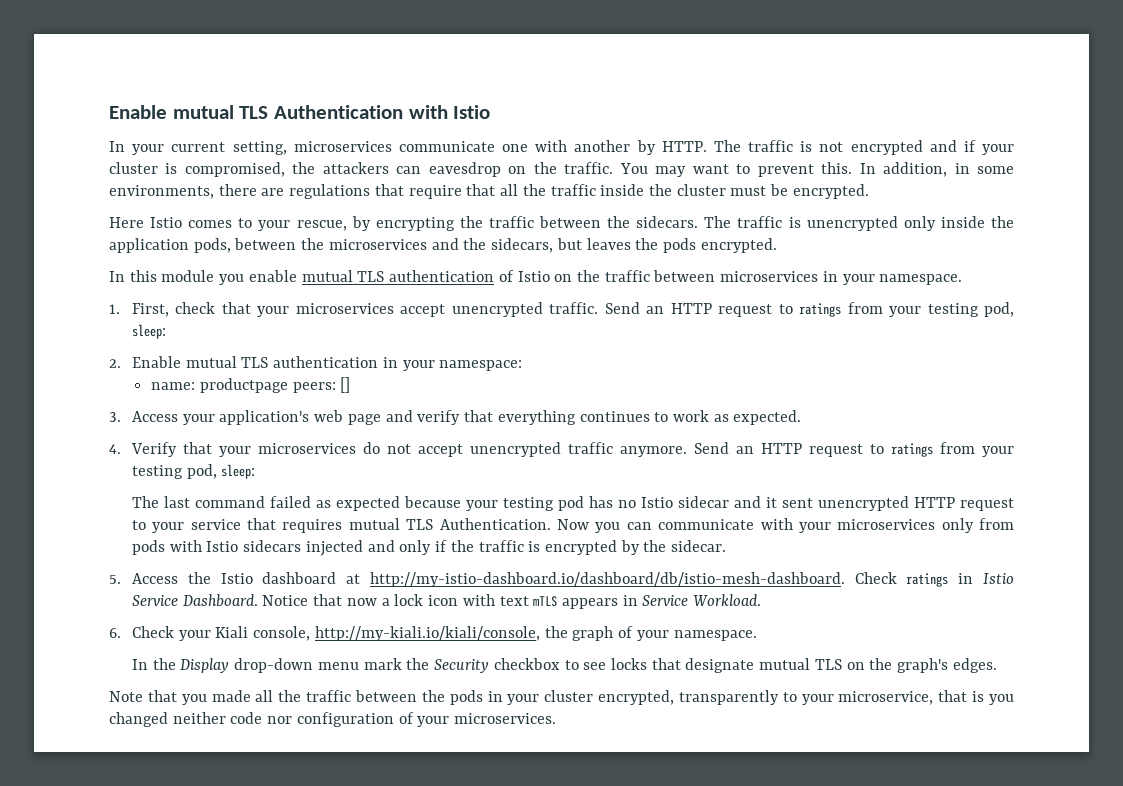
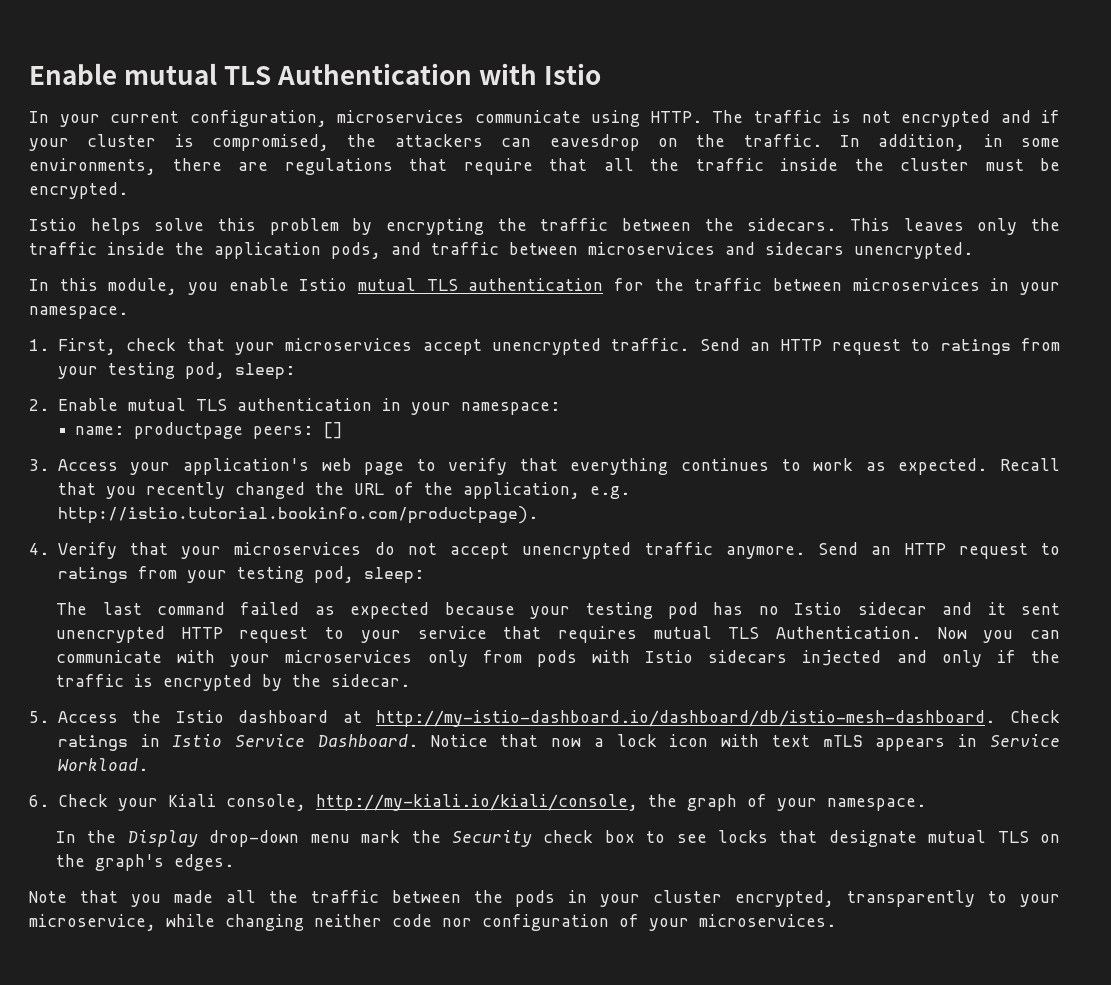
[232,141,287,155] setting, -> [189,110,327,127] configuration,
[502,140,656,155] one with another by -> [591,110,640,127] using
[619,162,853,177] You may want to prevent this. -> (822, 140) none
[109,217,347,231] Here Istio comes to your rescue, -> [29,218,339,235] Istio helps solve this problem
[704,216,1014,231] [109,238,777,253] The traffic is unencrypted only inside the application pods, between the microservices and the sidecars, but leaves the pods encrypted. -> [849,218,1060,235] [29,242,973,259] This leaves only the traffic inside the application pods, and traffic between microservices and sidecars unencrypted.
[161,270,215,282] module -> [108,278,178,295] module,
[301,270,573,282] mutual TLS authentication of Istio on -> [299,278,644,291] Istio mutual TLS authentication for
[385,410,413,422] and -> [416,459,436,471] to
(802, 417) none -> [999,458,1060,471] [57,482,630,499] [57,506,538,524] Recall that you recently changed the URL of the application, e.g. http://istio.tutorial.bookinfo.com/productpage).
[493,658,560,670] checkbox -> [543,830,635,843] check box
[938,690,1015,705] [109,712,168,727] that is you changed -> [166,914,304,931] while changing

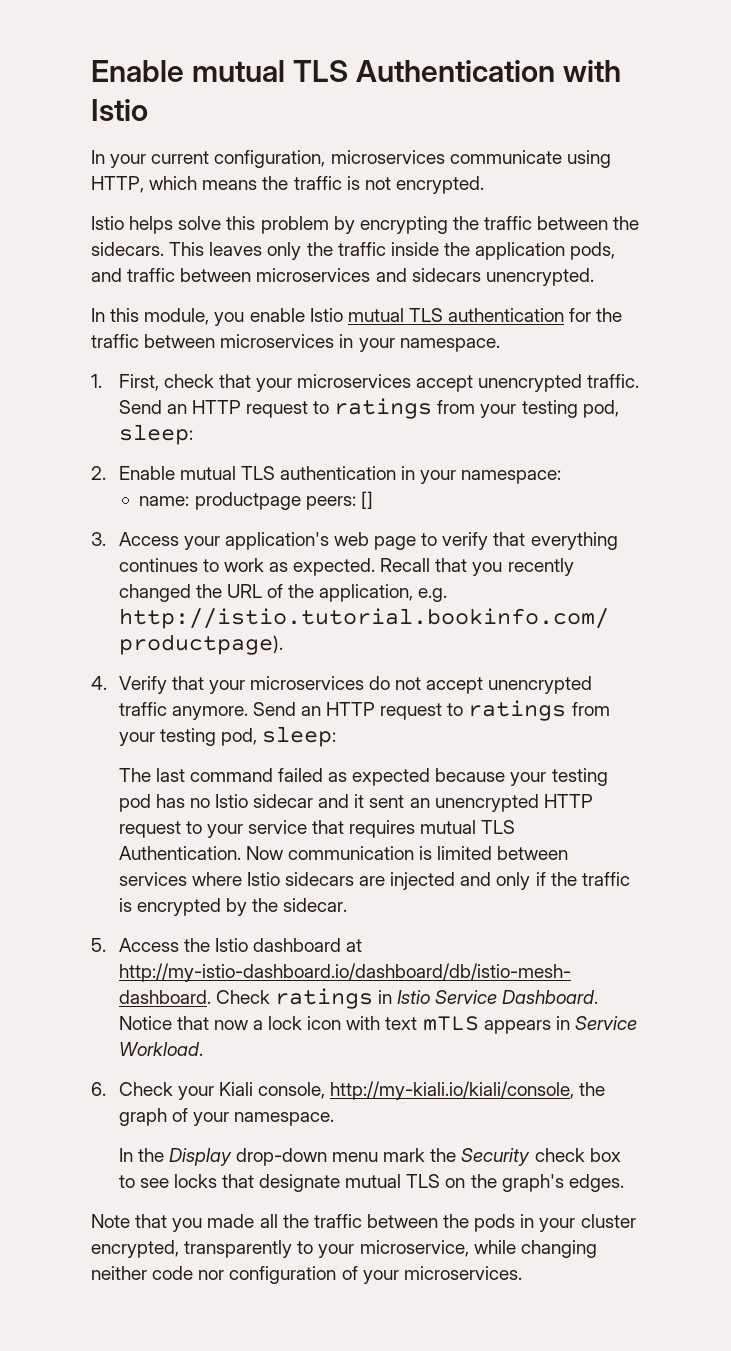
[650,110,1060,127] [29,134,1060,151] [29,158,1060,175] HTTP. The traffic is not encrypted and if your cluster is compromised, the attackers can eavesdrop on the traffic. In addition, in some environments, there are regulations that require that all the traffic inside the cluster must be -> [91,176,391,193] HTTP, which means the traffic is not
(1061, 609) none -> [409,798,430,808] an
[983,630,1060,643] [56,650,631,667] you can communicate with your microservices only from pods with -> [287,846,569,860] [118,872,242,886] communication is limited between services where
(788, 656) none -> [359,876,386,886] are

